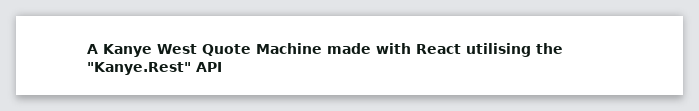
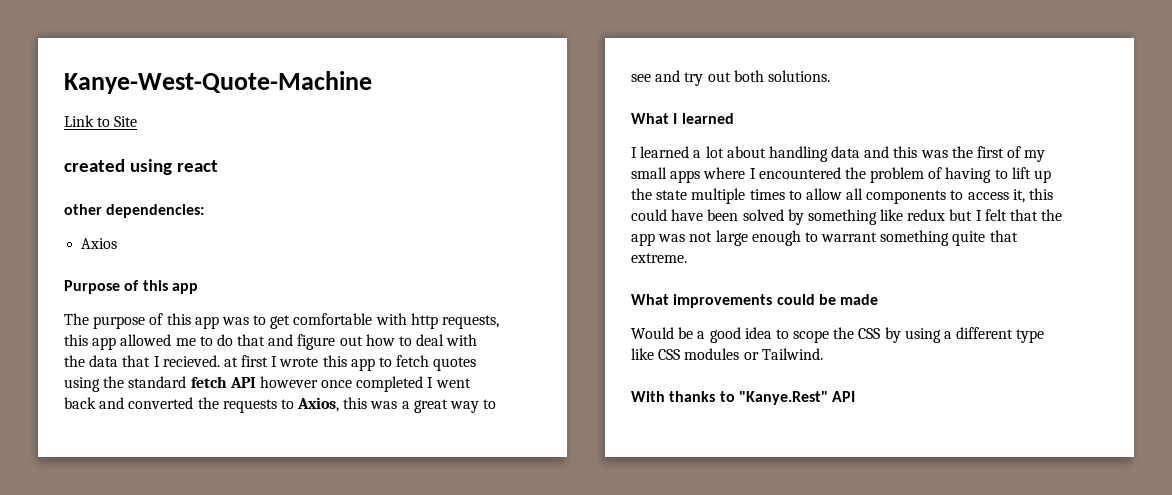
[87,43,563,57] A Kanye West Quote Machine made with React utilising the -> [64,71,372,94] [64,115,138,127] [64,159,219,175] [64,204,205,218] [81,238,118,249] [64,280,198,294] [64,313,500,329] [64,334,478,350] [64,355,477,371] [64,376,471,392] [64,397,497,413] [631,70,830,86] [631,113,734,124] [631,146,1046,162] [631,167,1052,183] [631,188,1054,204] [631,209,1063,225] [631,230,1018,246] [631,253,687,263] [631,294,879,308] [631,327,1045,343] [631,348,823,360] [631,391,735,402] Kanye-West-Quote-Machine // Link to Site // created using react // other dependencies: // Axios // Purpose of this app // The purpose of this app was to get comfortable with http requests, this app allowed me to do that and figure out how to deal with the data that I recieved. at first I wrote this app to fetch quotes using the standard fetch API however once completed I went back and converted the requests to Axios, this was a great way to see and try out both solutions. // What I learned // I learned a lot about handling data and this was the first of my small apps where I encountered the problem of having to lift up the state multiple times to allow all components to access it, this could have been solved by something like redux but I felt that the app was not large enough to warrant something quite that extreme. // What improvements could be made // Would be a good idea to scope the CSS by using a different type like CSS modules or Tailwind. // With thanks to

